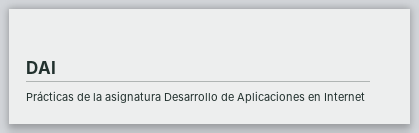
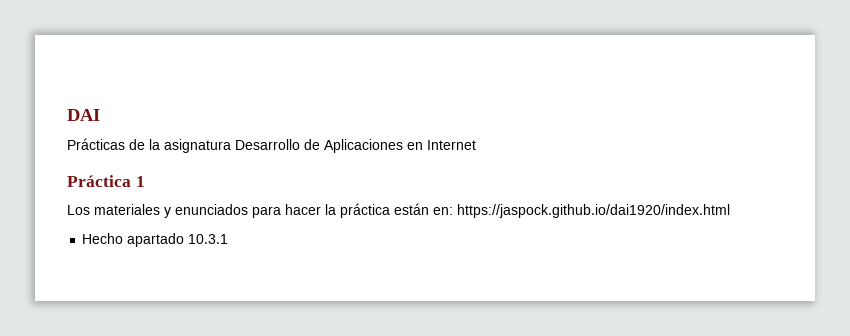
(365, 96) none -> [67,175,145,187] [67,203,730,218] [82,233,229,247] // Práctica 1 // Los materiales y enunciados para hacer la práctica están en: https://jaspock.github.io/dai1920/index.html // Hecho apartado 10.3.1

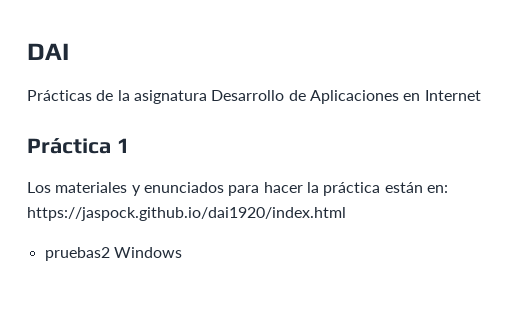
[82,233,229,247] Hecho apartado 10.3.1 -> [44,247,182,261] pruebas2 Windows

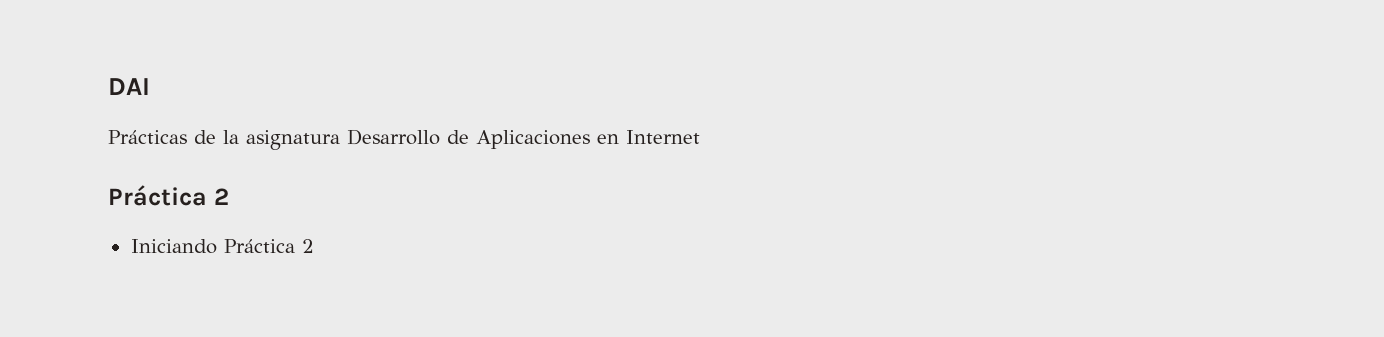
[116,138,130,153] [27,182,448,196] [27,207,346,221] [44,247,182,261] 1 // Los materiales y enunciados para hacer la práctica están en: https://jaspock.github.io/dai1920/index.html // pruebas2 Windows -> [213,188,229,205] [130,239,314,254] 2 // Iniciando Práctica 2

